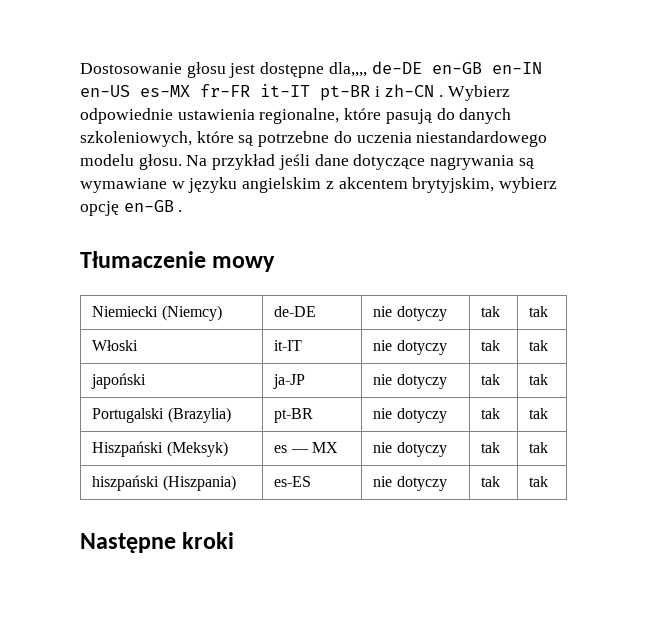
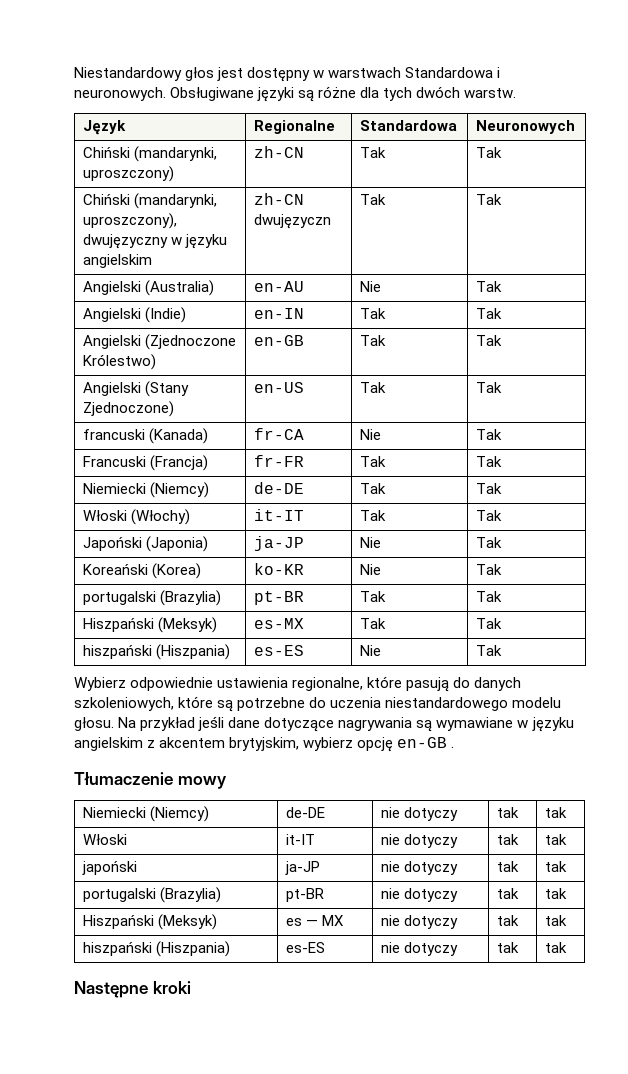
[80,61,542,78] [80,84,444,101] Dostosowanie głosu jest dostępne dla,,,, de-DE en-GB en-IN en-US es-MX fr-FR it-IT pt-BR i zh-CN . -> [74,67,501,82] [74,86,517,102] [82,120,126,135] [253,120,335,134] [359,120,457,131] [475,120,575,134] [82,146,217,162] [82,166,174,182] [253,146,304,158] [359,147,386,158] [475,147,502,158] [82,193,217,209] [82,213,177,229] [82,234,227,249] [82,254,152,268] [253,193,304,205] [253,214,331,229] [359,194,386,205] [475,194,502,205] [82,280,214,296] [253,281,304,292] [359,281,381,292] [475,281,502,292] [82,307,186,323] [253,308,304,319] [359,308,386,319] [475,308,502,319] [82,334,236,350] [82,354,156,370] [253,335,304,346] [359,335,386,346] [475,335,502,346] [82,381,189,397] [82,401,174,417] [253,382,304,393] [359,382,386,393] [475,382,502,393] [82,428,208,444] [253,428,304,440] [359,429,381,440] [475,429,502,440] [82,455,208,471] [253,455,304,467] [359,456,386,467] [475,456,502,467] [82,482,209,498] [253,482,304,494] [359,483,386,494] [475,483,502,494] [82,509,190,525] [253,509,304,521] [359,510,386,521] [475,510,502,521] [82,536,208,552] [253,536,304,551] [359,537,381,548] [475,537,502,548] [82,563,201,579] [253,563,304,575] [359,564,381,575] [475,564,502,575] [82,590,221,606] [253,591,304,605] [359,591,386,602] [475,591,502,602] [82,617,217,633] [253,618,304,629] [359,618,386,629] [475,618,502,629] [82,644,230,660] [253,645,304,656] [359,645,381,656] [475,645,502,656] Niestandardowy głos jest dostępny w warstwach Standardowa i neuronowych. Obsługiwane języki są różne dla tych dwóch warstw. // Język | Regionalne | Standardowa | Neuronowych // Chiński (mandarynki, uproszczony) | zh-CN | Tak | Tak // Chiński (mandarynki, uproszczony), dwujęzyczny w języku angielskim | zh-CN dwujęzyczn | Tak | Tak // Angielski (Australia) | en-AU | Nie | Tak // Angielski (Indie) | en-IN | Tak | Tak // Angielski (Zjednoczone Królestwo) | en-GB | Tak | Tak // Angielski (Stany Zjednoczone) | en-US | Tak | Tak // francuski (Kanada) | fr-CA | Nie | Tak // Francuski (Francja) | fr-FR | Tak | Tak // Niemiecki (Niemcy) | de-DE | Tak | Tak // Włoski (Włochy) | it-IT | Tak | Tak // Japoński (Japonia) | ja-JP | Nie | Tak // Koreański (Korea) | ko-KR | Nie | Tak // portugalski (Brazylia) | pt-BR | Tak | Tak // Hiszpański (Meksyk) | es-MX | Tak | Tak // hiszpański (Hiszpania) | es-ES | Nie | Tak //
[92,408,165,423] Portugalski -> [82,888,156,902] portugalski

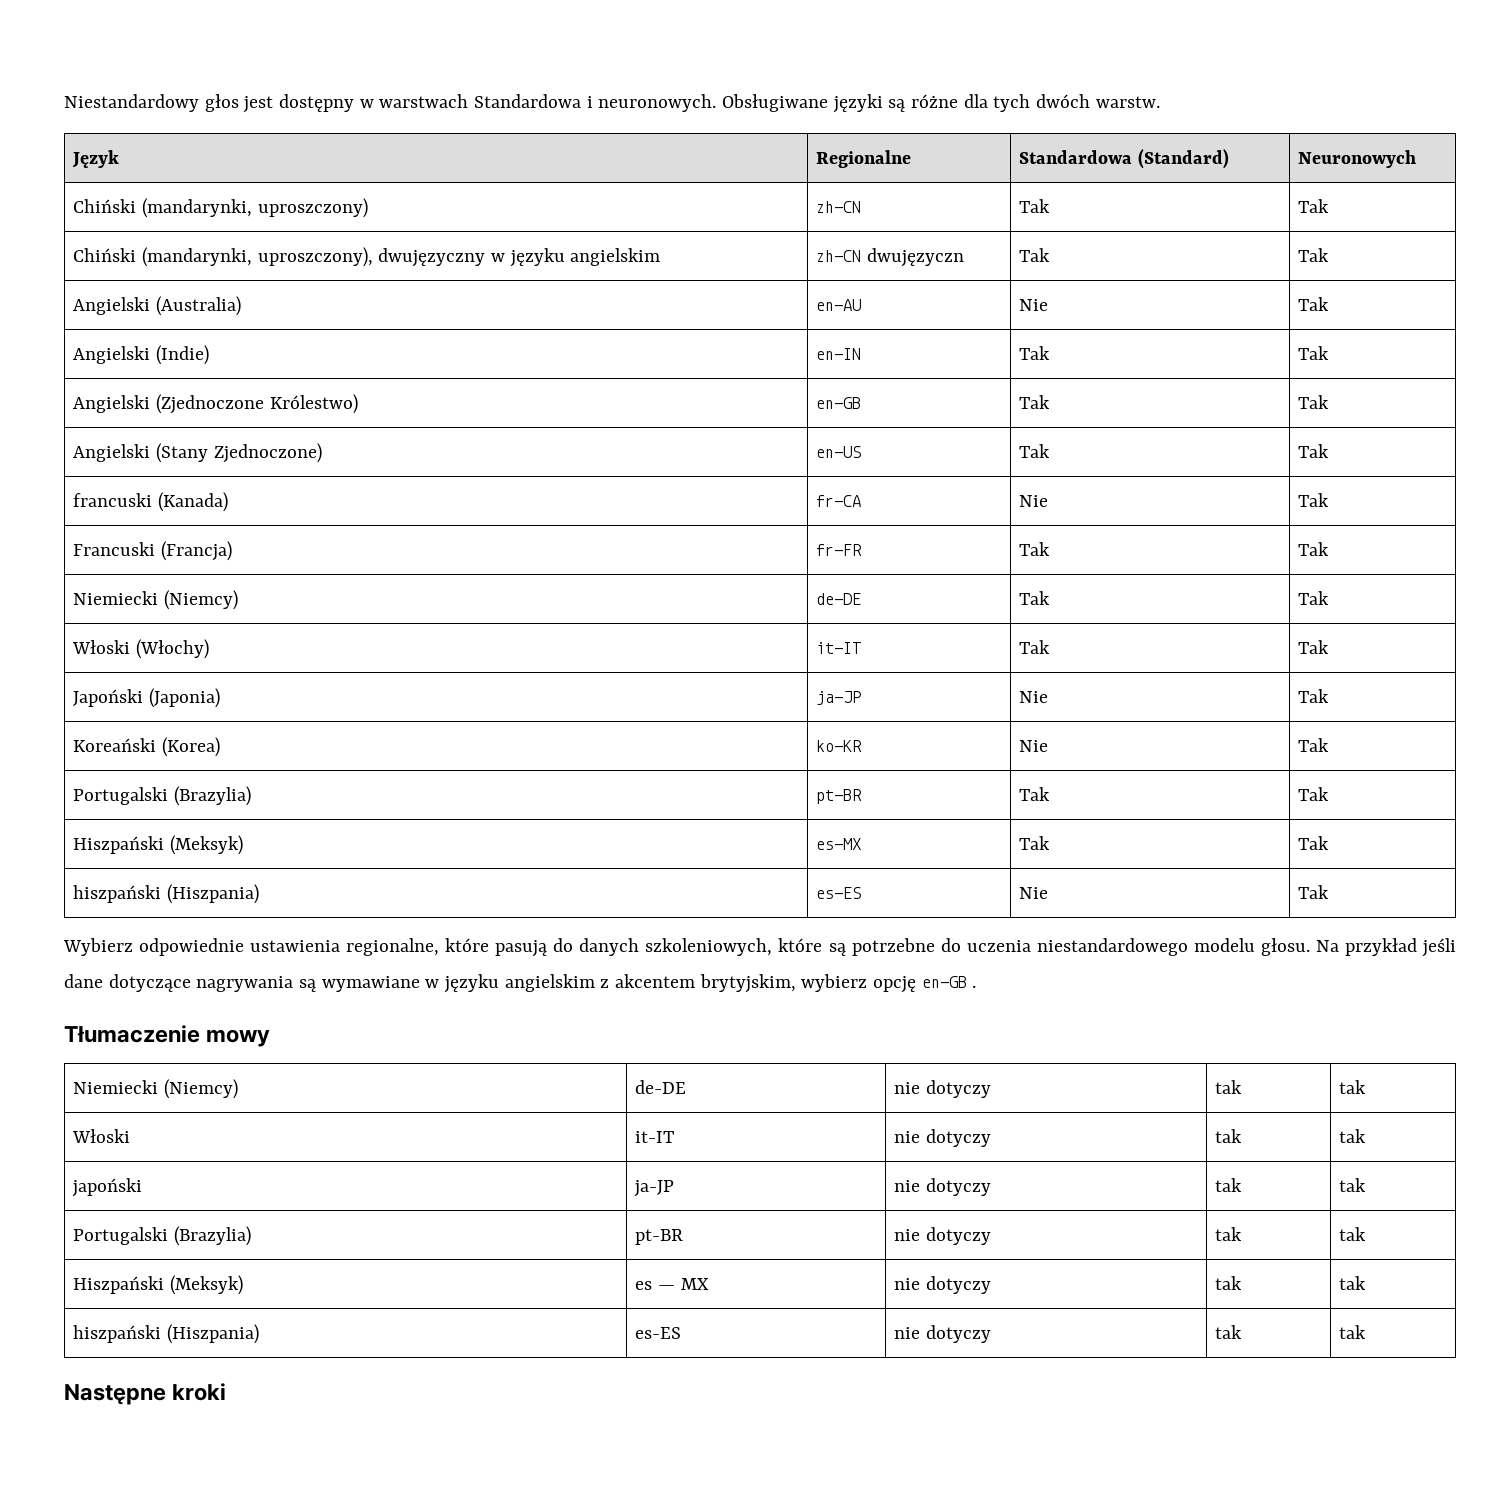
(457, 125) none -> [1138,149,1230,169] (Standard)
[82,591,156,605] portugalski -> [73,787,169,805] Portugalski
[82,888,156,902] portugalski -> [73,1227,169,1245] Portugalski

